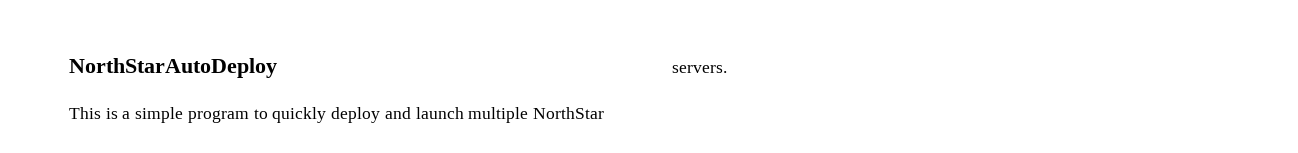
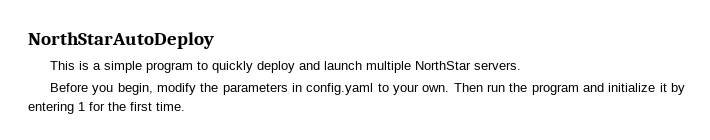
(727, 69) none -> [50,83,686,95] [28,102,185,114] // Before you begin, modify the parameters in config.yaml to your own. Then run the program and initialize it by entering 1 for the first time.

